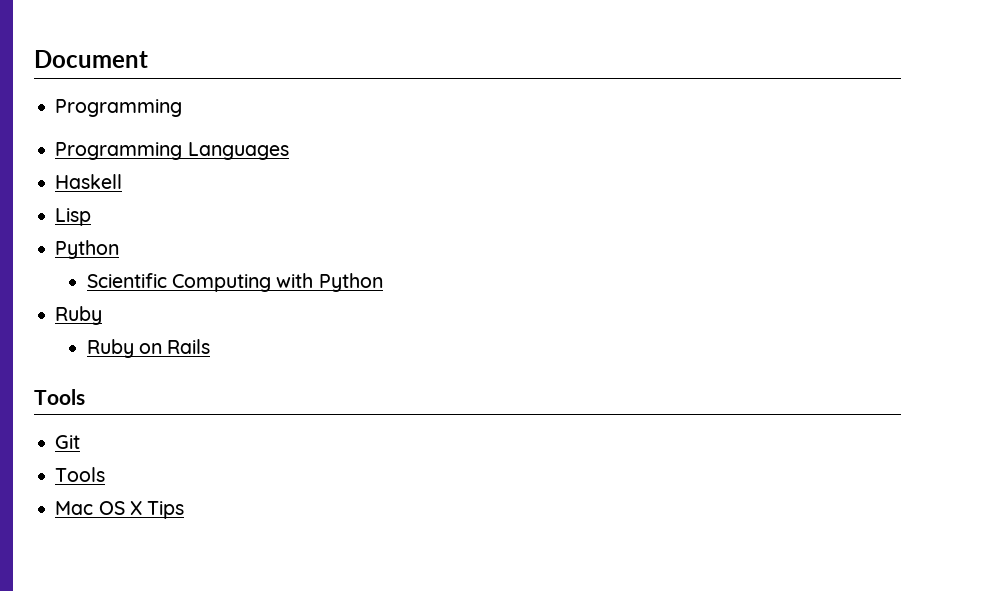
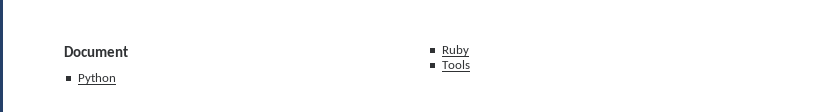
[55,99,183,117] [55,142,289,160] [55,174,123,189] [55,208,92,226] [55,240,120,259] [86,273,383,292] [55,306,103,325] [86,339,211,358] [34,389,85,405] [55,435,81,449] [55,467,106,482] [55,501,185,519] Programming // Programming Languages // Haskell // Lisp // Python // Scientific Computing with Python // Ruby // Ruby on Rails // Tools // Git // Tools // Mac OS X Tips -> [77,73,116,84] [441,45,469,56] [441,60,470,69] Python // Ruby // Tools

